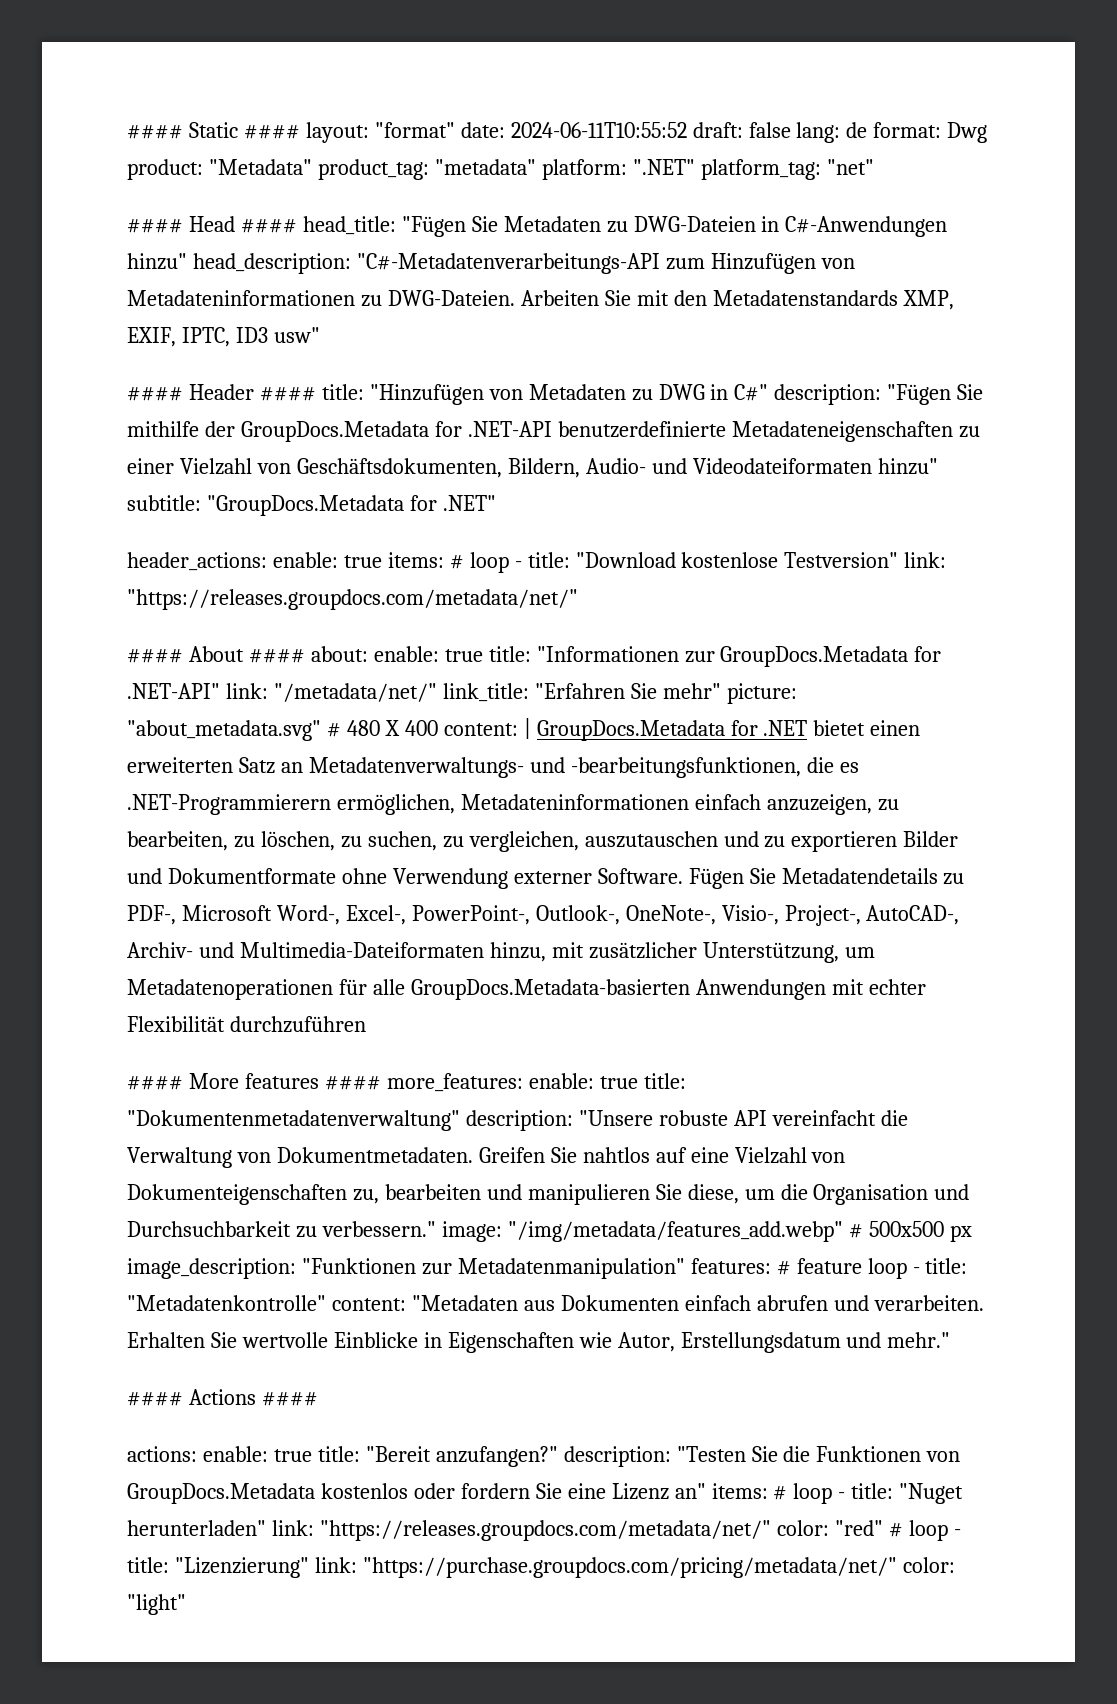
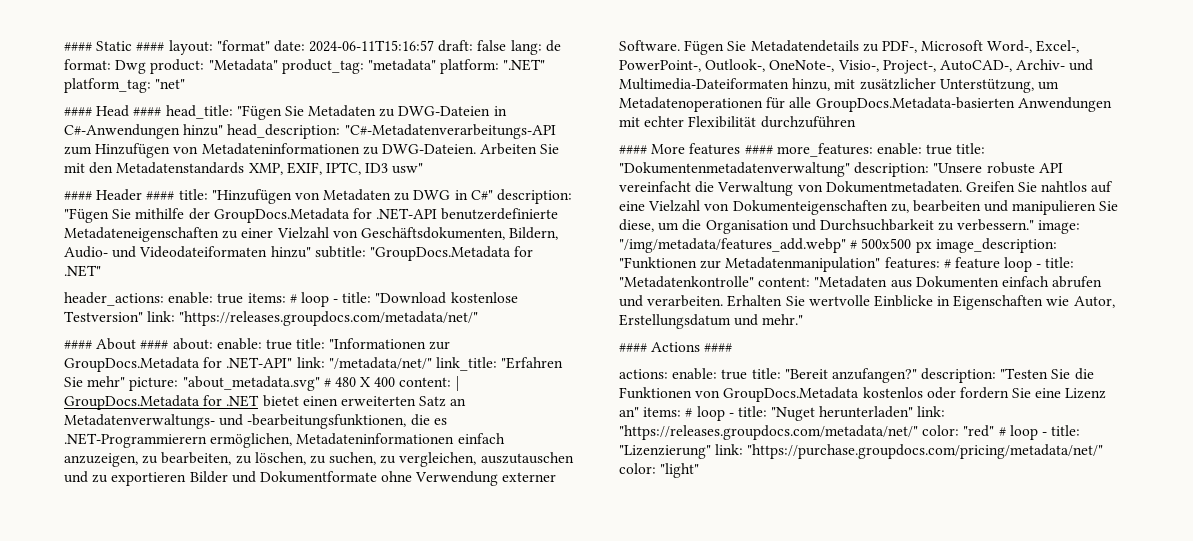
[510,122,687,138] 2024-06-11T10:55:52 -> [309,40,435,52] 2024-06-11T15:16:57

